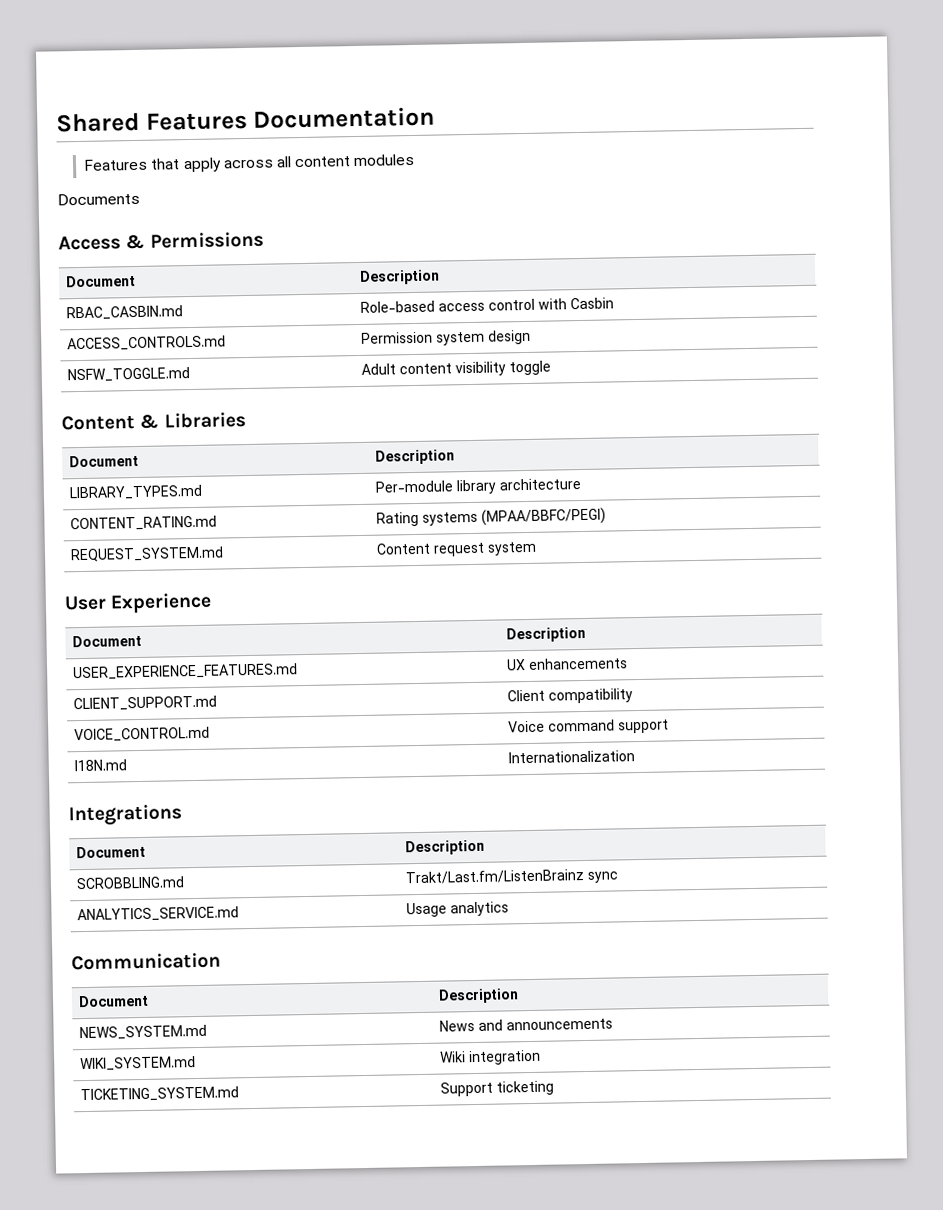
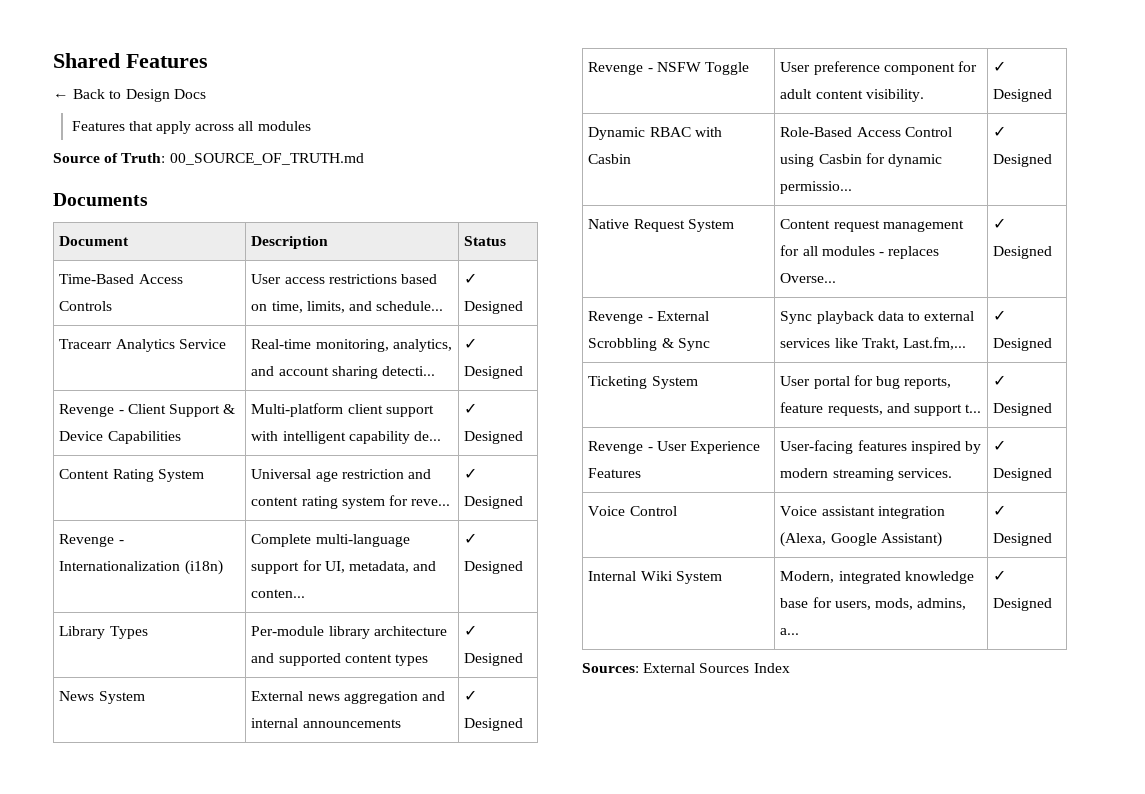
[253,106,436,129] Documentation -> [53,89,206,102] // ← Back to Design Docs
[294,156,352,168] content -> (254, 126) none
[57,192,140,206] [58,231,264,251] [66,274,137,288] [359,269,441,285] [66,305,184,321] [360,297,615,313] [67,335,227,352] [361,329,532,346] [67,367,191,383] [361,360,552,377] [61,412,246,431] [69,454,140,468] [375,449,456,465] [69,484,204,501] [375,477,582,495] [70,515,218,532] [376,507,607,527] [70,546,225,563] [376,541,538,557] [64,592,213,614] [72,634,143,648] [506,626,587,643] [73,663,299,681] [506,657,629,671] [73,695,218,712] [507,688,634,704] [74,726,211,743] [508,719,670,734] [74,759,128,772] [508,750,636,764] [68,804,182,826] [76,845,147,859] [405,839,486,856] [76,876,186,890] [405,869,620,885] [77,906,240,923] [406,901,510,918] [71,952,221,971] [78,994,150,1008] [438,988,520,1004] [79,1024,208,1041] [439,1018,614,1032] [80,1056,197,1072] [440,1049,542,1066] [80,1086,240,1103] [440,1080,555,1097] Documents // Access & Permissions // Document | Description // RBAC_CASBIN.md | Role-based access control with Casbin // ACCESS_CONTROLS.md | Permission system design // NSFW_TOGGLE.md | Adult content visibility toggle // Content & Libraries // Document | Description // LIBRARY_TYPES.md | Per-module library architecture // CONTENT_RATING.md | Rating systems (MPAA/BBFC/PEGI) // REQUEST_SYSTEM.md | Content request system // User Experience // Document | Description // USER_EXPERIENCE_FEATURES.md | UX enhancements // CLIENT_SUPPORT.md | Client compatibility // VOICE_CONTROL.md | Voice command support // I18N.md | Internationalization // Integrations // Document | Description // SCROBBLING.md | Trakt/Last.fm/ListenBrainz sync // ANALYTICS_SERVICE.md | Usage analytics // Communication // Document | Description // NEWS_SYSTEM.md | News and announcements // WIKI_SYSTEM.md | Wiki integration // TICKETING_SYSTEM.md | Support ticketing -> [53,153,364,165] [53,193,148,206] [59,236,130,246] [251,236,329,249] [464,236,507,246] [59,274,183,284] [59,301,113,311] [251,274,437,284] [251,301,444,313] [464,273,478,284] [464,301,524,314] [59,339,226,352] [251,339,452,352] [251,366,435,379] [464,338,478,349] [464,366,524,379] [59,404,236,417] [59,431,181,444] [251,403,434,417] [251,431,441,444] [464,403,478,414] [464,431,524,444] [59,469,204,482] [251,469,431,482] [251,495,451,509] [464,468,478,479] [464,496,524,509] [59,534,124,547] [59,560,223,575] [251,534,410,547] [251,560,437,574] [251,589,306,598] [464,533,478,544] [464,561,524,574] [59,626,148,639] [251,626,447,639] [251,653,428,666] [464,625,478,636] [464,653,524,666] [59,691,145,704] [251,691,445,704] [251,718,401,728] [464,690,478,701] [464,718,524,731] [588,62,749,75] [780,61,977,75] [780,89,924,102] [993,61,1007,72] [993,89,1053,102] [588,127,722,140] [588,154,632,164] [780,127,952,137] [780,153,942,167] [780,181,853,194] [993,126,1007,137] [993,154,1053,167] [588,219,734,232] [780,219,964,232] [780,245,940,259] [780,273,837,283] [993,218,1007,229] [993,246,1053,259] [588,311,709,324] [588,338,710,351] [780,311,975,324] [780,337,966,350] [993,310,1007,321] [993,338,1053,351] [588,376,698,389] [780,375,952,389] [780,402,982,416] [993,375,1007,386] [993,403,1053,416] [588,441,760,454] [588,468,642,478] [780,440,981,454] [780,468,952,481] [993,440,1007,451] [993,468,1053,481] [588,506,677,516] [780,506,945,519] [780,532,942,547] [993,505,1007,516] [993,533,1053,546] [588,571,722,584] [780,571,974,584] [780,597,967,610] [780,628,800,635] [993,570,1007,581] [993,598,1053,611] [582,663,790,673] Source of Truth: 00_SOURCE_OF_TRUTH.md // Documents // Document | Description | Status // Time-Based Access Controls | User access restrictions based on time, limits, and schedule... | ✓ Designed // Tracearr Analytics Service | Real-time monitoring, analytics, and account sharing detecti... | ✓ Designed // Revenge - Client Support & Device Capabilities | Multi-platform client support with intelligent capability de... | ✓ Designed // Content Rating System | Universal age restriction and content rating system for reve... | ✓ Designed // Revenge - Internationalization (i18n) | Complete multi-language support for UI, metadata, and conten... | ✓ Designed // Library Types | Per-module library architecture and supported content types | ✓ Designed // News System | External news aggregation and internal announcements | ✓ Designed // Revenge - NSFW Toggle | User preference component for adult content visibility. | ✓ Designed // Dynamic RBAC with Casbin | Role-Based Access Control using Casbin for dynamic permissio... | ✓ Designed // Native Request System | Content request management for all modules - replaces Overse... | ✓ Designed // Revenge - External Scrobbling & Sync | Sync playback data to external services like Trakt, Last.fm,... | ✓ Designed // Ticketing System | User portal for bug reports, feature requests, and support t... | ✓ Designed // Revenge - User Experience Features | User-facing features inspired by modern streaming services. | ✓ Designed // Voice Control | Voice assistant integration (Alexa, Google Assistant) | ✓ Designed // Internal Wiki System | Modern, integrated knowledge base for users, mods, admins, a... | ✓ Designed // Sources: External Sources Index

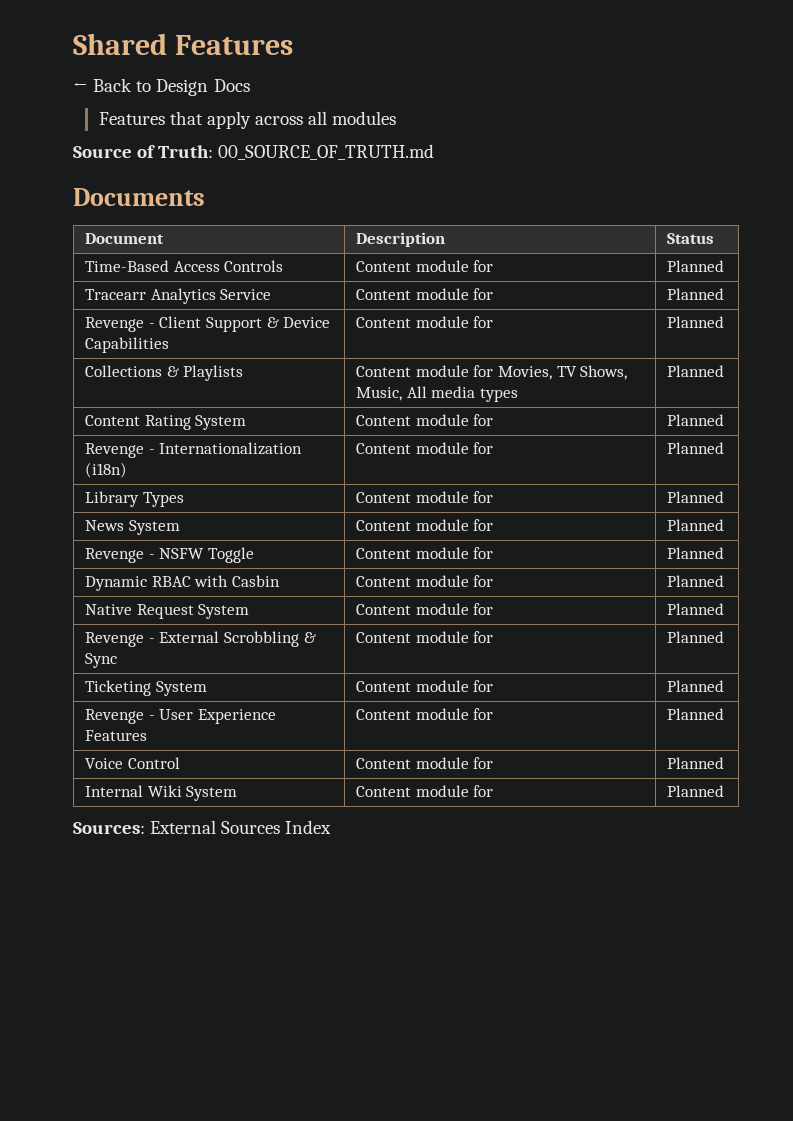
[251,274,437,284] [251,301,444,313] [464,273,478,284] [464,301,524,314] [59,339,226,352] [251,339,452,352] [251,366,435,379] [464,338,478,349] [464,366,524,379] User access restrictions based on time, limits, and schedule... | ✓ Designed // Tracearr Analytics Service | Real-time monitoring, analytics, and account sharing detecti... | ✓ Designed -> [356,260,494,272] [667,260,725,272] [85,288,272,304] [356,288,494,300] [667,288,725,300] Content module for | Planned // Tracearr Analytics Service | Content module for | Planned
[251,403,434,417] [251,431,441,444] [464,403,478,414] [464,431,524,444] [59,469,204,482] [251,469,431,482] [251,495,451,509] [464,468,478,479] [464,496,524,509] [59,534,124,547] [59,560,223,575] [251,534,410,547] [251,560,437,574] [251,589,306,598] [464,533,478,544] [464,561,524,574] [59,626,148,639] [251,626,447,639] [251,653,428,666] [464,625,478,636] [464,653,524,666] [59,691,145,704] [251,691,445,704] [251,718,401,728] [464,690,478,701] [464,718,524,731] [588,62,749,75] [780,61,977,75] [780,89,924,102] [993,61,1007,72] [993,89,1053,102] [588,127,722,140] [588,154,632,164] [780,127,952,137] [780,153,942,167] [780,181,853,194] [993,126,1007,137] [993,154,1053,167] Multi-platform client support with intelligent capability de... | ✓ Designed // Content Rating System | Universal age restriction and content rating system for reve... | ✓ Designed // Revenge - Internationalization (i18n) | Complete multi-language support for UI, metadata, and conten... | ✓ Designed // Library Types | Per-module library architecture and supported content types | ✓ Designed // News System | External news aggregation and internal announcements | ✓ Designed // Revenge - NSFW Toggle | User preference component for adult content visibility. | ✓ Designed // Dynamic RBAC with Casbin | Role-Based Access Control using Casbin for dynamic permissio... | ✓ Designed -> [356,316,494,328] [667,316,725,328] [85,365,244,381] [356,365,628,380] [356,386,518,402] [667,365,725,377] [85,415,247,430] [356,414,494,426] [667,414,725,426] [85,442,303,458] [85,462,128,478] [356,442,494,454] [667,442,725,454] [85,491,184,507] [356,491,494,503] [667,491,725,503] [85,520,180,535] [356,519,494,531] [667,519,725,531] [85,547,254,563] [356,547,494,559] [667,547,725,559] [85,575,280,591] [356,575,494,587] [667,575,725,587] Content module for | Planned // Collections & Playlists | Content module for Movies, TV Shows, Music, All media types | Planned // Content Rating System | Content module for | Planned // Revenge - Internationalization (i18n) | Content module for | Planned // Library Types | Content module for | Planned // News System | Content module for | Planned // Revenge - NSFW Toggle | Content module for | Planned // Dynamic RBAC with Casbin | Content module for | Planned
[833,220,964,232] [780,245,940,259] [780,273,837,283] [993,218,1007,229] [993,246,1053,259] request management for all modules - replaces Overse... | ✓ Designed -> [415,603,494,615] [667,603,725,615] module for | Planned
[780,311,975,324] [780,337,966,350] [993,310,1007,321] [993,338,1053,351] Sync playback data to external services like Trakt, Last.fm,... | ✓ Designed -> [356,631,494,643] [667,631,725,643] Content module for | Planned
[780,375,952,389] [780,402,982,416] [993,375,1007,386] [993,403,1053,416] User portal for bug reports, feature requests, and support t... | ✓ Designed -> [356,680,494,692] [667,680,725,692] Content module for | Planned
[780,440,981,454] [780,468,952,481] [993,440,1007,451] [993,468,1053,481] [588,506,677,516] [780,506,945,519] [780,532,942,547] [993,505,1007,516] [993,533,1053,546] [588,571,722,584] [780,571,974,584] [780,597,967,610] [780,628,800,635] [993,570,1007,581] [993,598,1053,611] User-facing features inspired by modern streaming services. | ✓ Designed // Voice Control | Voice assistant integration (Alexa, Google Assistant) | ✓ Designed // Internal Wiki System | Modern, integrated knowledge base for users, mods, admins, a... | ✓ Designed -> [356,708,494,720] [667,708,725,720] [85,757,180,769] [356,757,494,769] [667,757,725,769] [85,785,238,801] [356,785,494,797] [667,785,725,797] Content module for | Planned // Voice Control | Content module for | Planned // Internal Wiki System | Content module for | Planned

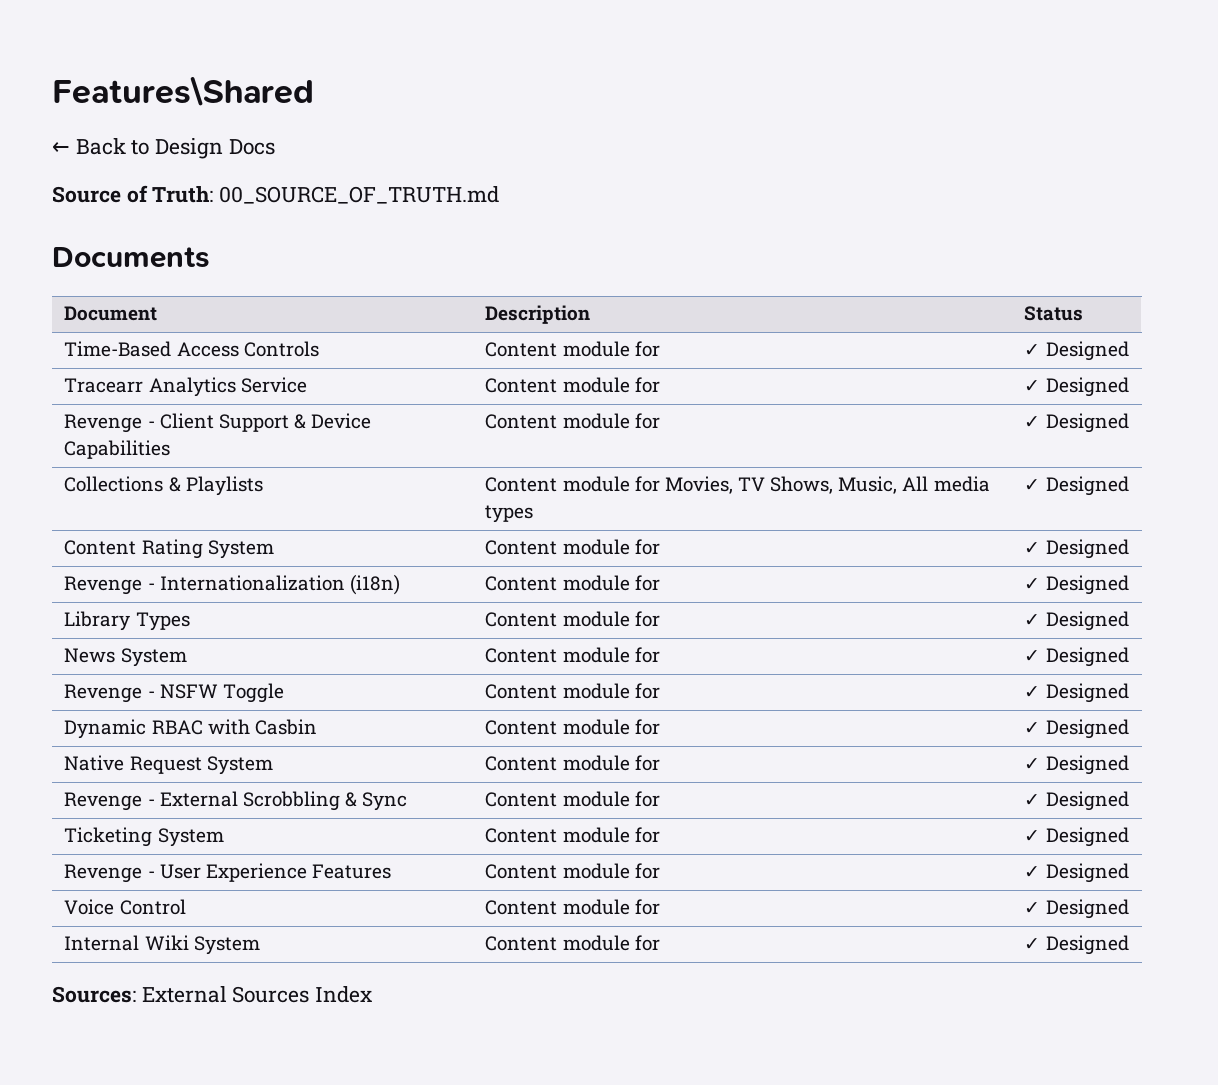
[73,33,293,55] Shared Features -> [52,75,314,107] Features\Shared
[98,111,397,129] // Features that apply across all modules -> (275, 147) none
[667,260,725,272] Planned -> [1024,341,1129,361] ✓ Designed
[667,288,725,300] Planned -> [1024,377,1129,397] ✓ Designed
[667,316,725,328] Planned -> [1024,413,1129,433] ✓ Designed
[667,365,725,377] Planned -> [1024,476,1129,496] ✓ Designed
[667,414,725,426] Planned -> [1024,539,1129,559] ✓ Designed
[667,442,725,454] Planned -> [1024,575,1129,595] ✓ Designed
[667,491,725,503] Planned -> [1024,611,1129,631] ✓ Designed
[667,519,725,531] Planned -> [1024,647,1129,667] ✓ Designed
[667,547,725,559] Planned -> [1024,683,1129,703] ✓ Designed
[667,575,725,587] Planned -> [1024,719,1129,739] ✓ Designed
[667,603,725,615] Planned -> [1024,755,1129,775] ✓ Designed
[667,631,725,643] Planned -> [1024,791,1129,811] ✓ Designed
[667,680,725,692] Planned -> [1024,827,1129,847] ✓ Designed
[667,708,725,720] Planned -> [1024,863,1129,883] ✓ Designed
[667,757,725,769] Planned -> [1024,899,1129,919] ✓ Designed
[667,785,725,797] Planned -> [1024,935,1129,955] ✓ Designed

